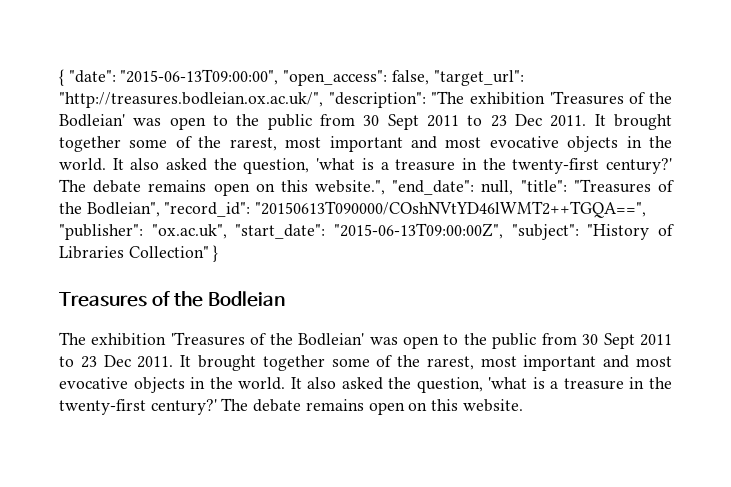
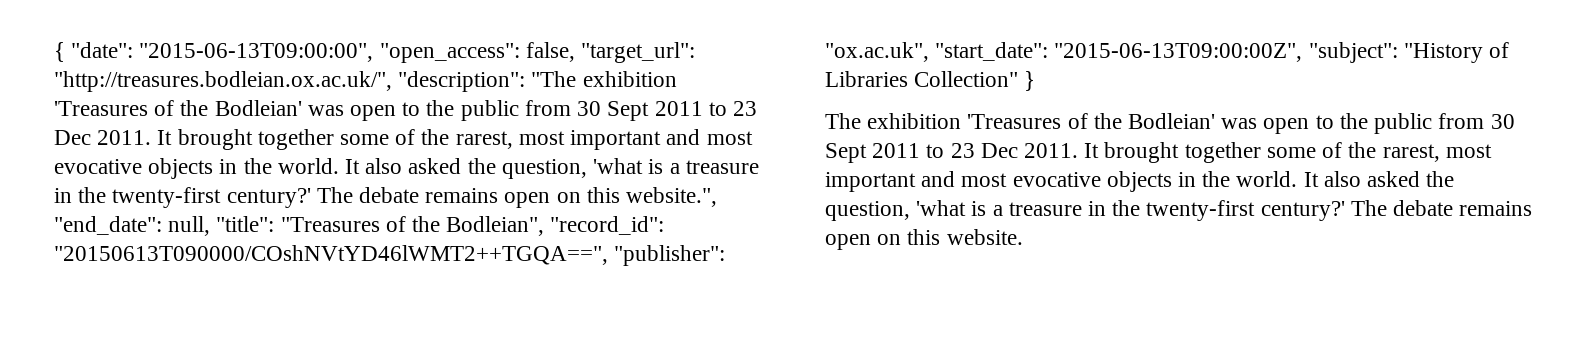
[59,291,285,307] // Treasures of the Bodleian -> (1036, 81) none

